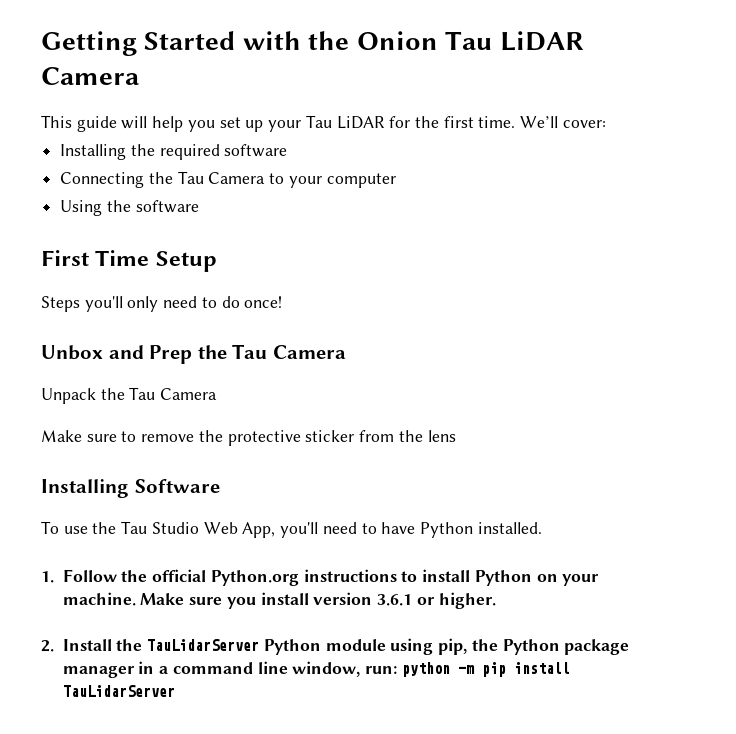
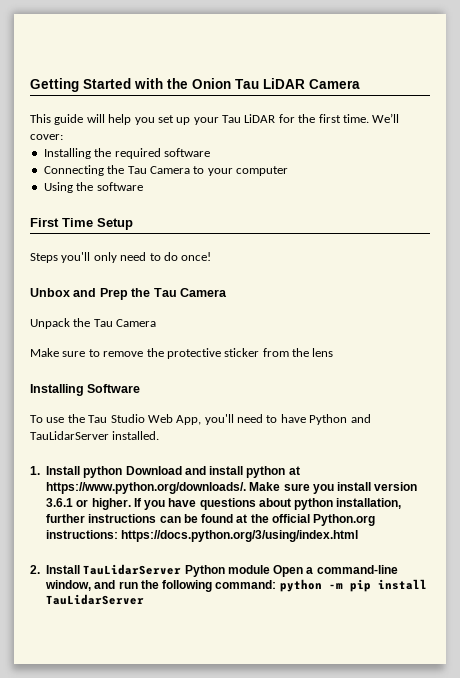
(473, 530) none -> [350,414,371,423] [30,431,109,440] and TauLidarServer
[62,569,600,586] [62,592,136,606] Follow the official Python.org instructions to install Python on your machine. -> [46,466,300,478] [46,482,247,494] Install python Download and install python at https://www.python.org/downloads/.
(496, 600) none -> [133,498,402,510] [46,514,376,526] [46,530,359,542] If you have questions about python installation, further instructions can be found at the official Python.org instructions: https://docs.python.org/3/using/index.html
[116,639,143,651] the -> (81, 569) none
[390,638,630,655] [62,661,398,678] using pip, the Python package manager in a command line window, run: -> [273,565,398,577] [45,580,277,592] Open a command-line window, and run the following command:

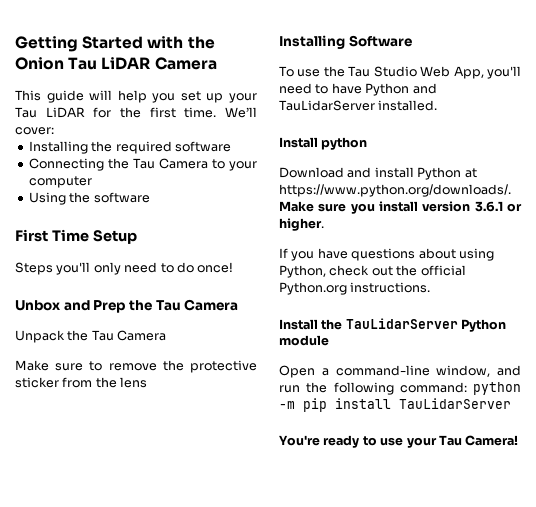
[30,466,40,475] 1. -> (438, 105) none
(123, 472) none -> (368, 143) //
[246,466,286,478] python -> [417,167,462,180] Python
(131, 504) none -> (324, 224) //
[294,498,402,510] [46,514,376,526] [46,530,359,542] [30,565,81,574] python installation, further instructions can be found at the official Python.org instructions: https://docs.python.org/3/using/index.html // 2. Install -> [458,248,494,261] [279,265,466,278] [279,282,431,295] [279,319,343,330] using Python, check out the official Python.org instructions. // Install the
(270, 569) none -> (329, 340) //
(145, 599) none -> [279,435,519,448] // You're ready to use your Tau Camera!

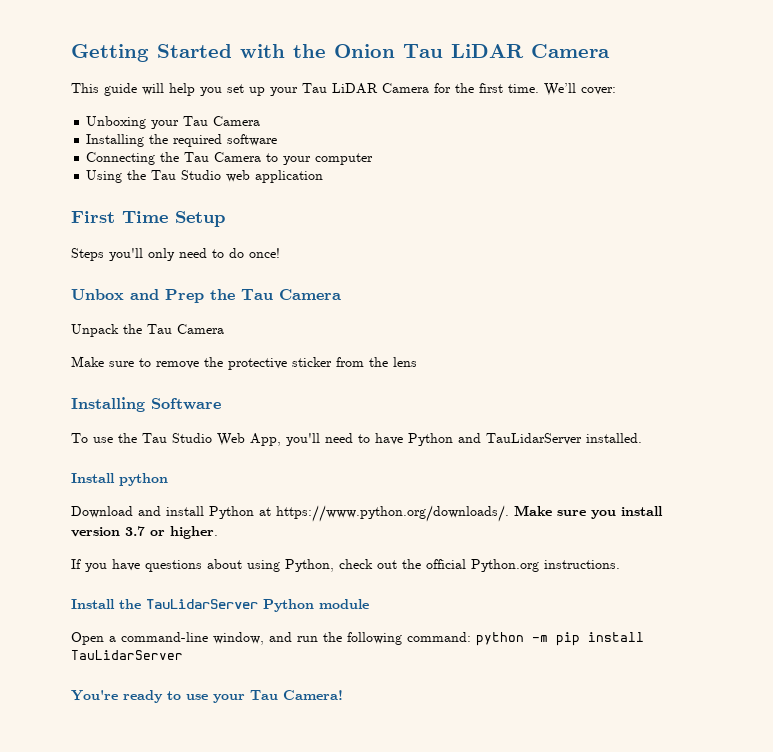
(85, 112) none -> [382,83,429,93] Camera
(54, 131) none -> [86,116,261,129] // Unboxing your Tau Camera
[93,192,150,203] software -> [151,170,324,183] Tau Studio web application
[474,201,503,212] 3.6.1 -> [125,526,145,536] 3.7

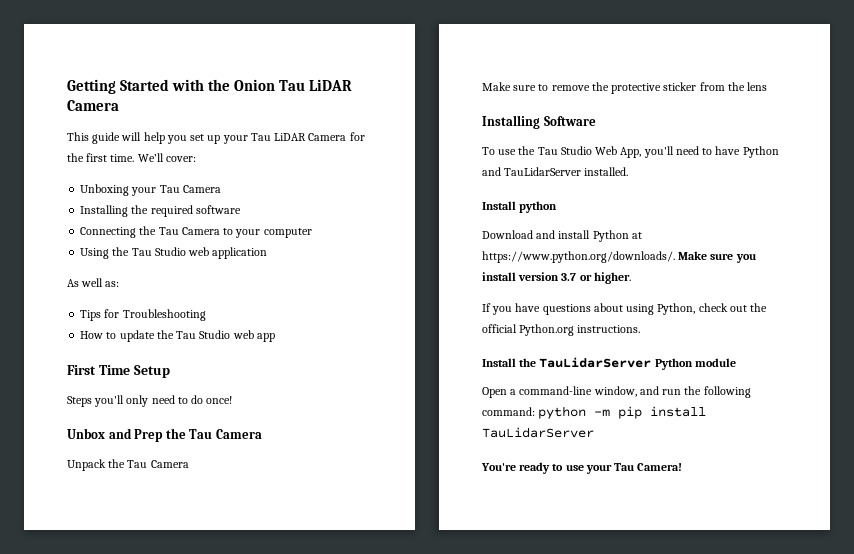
(324, 176) none -> [67,278,120,287] [80,309,206,321] [80,330,275,342] // As well as: // Tips for Troubleshooting // How to update the Tau Studio web app

